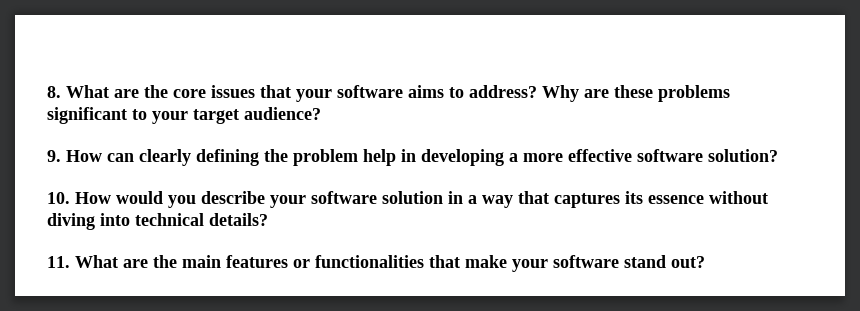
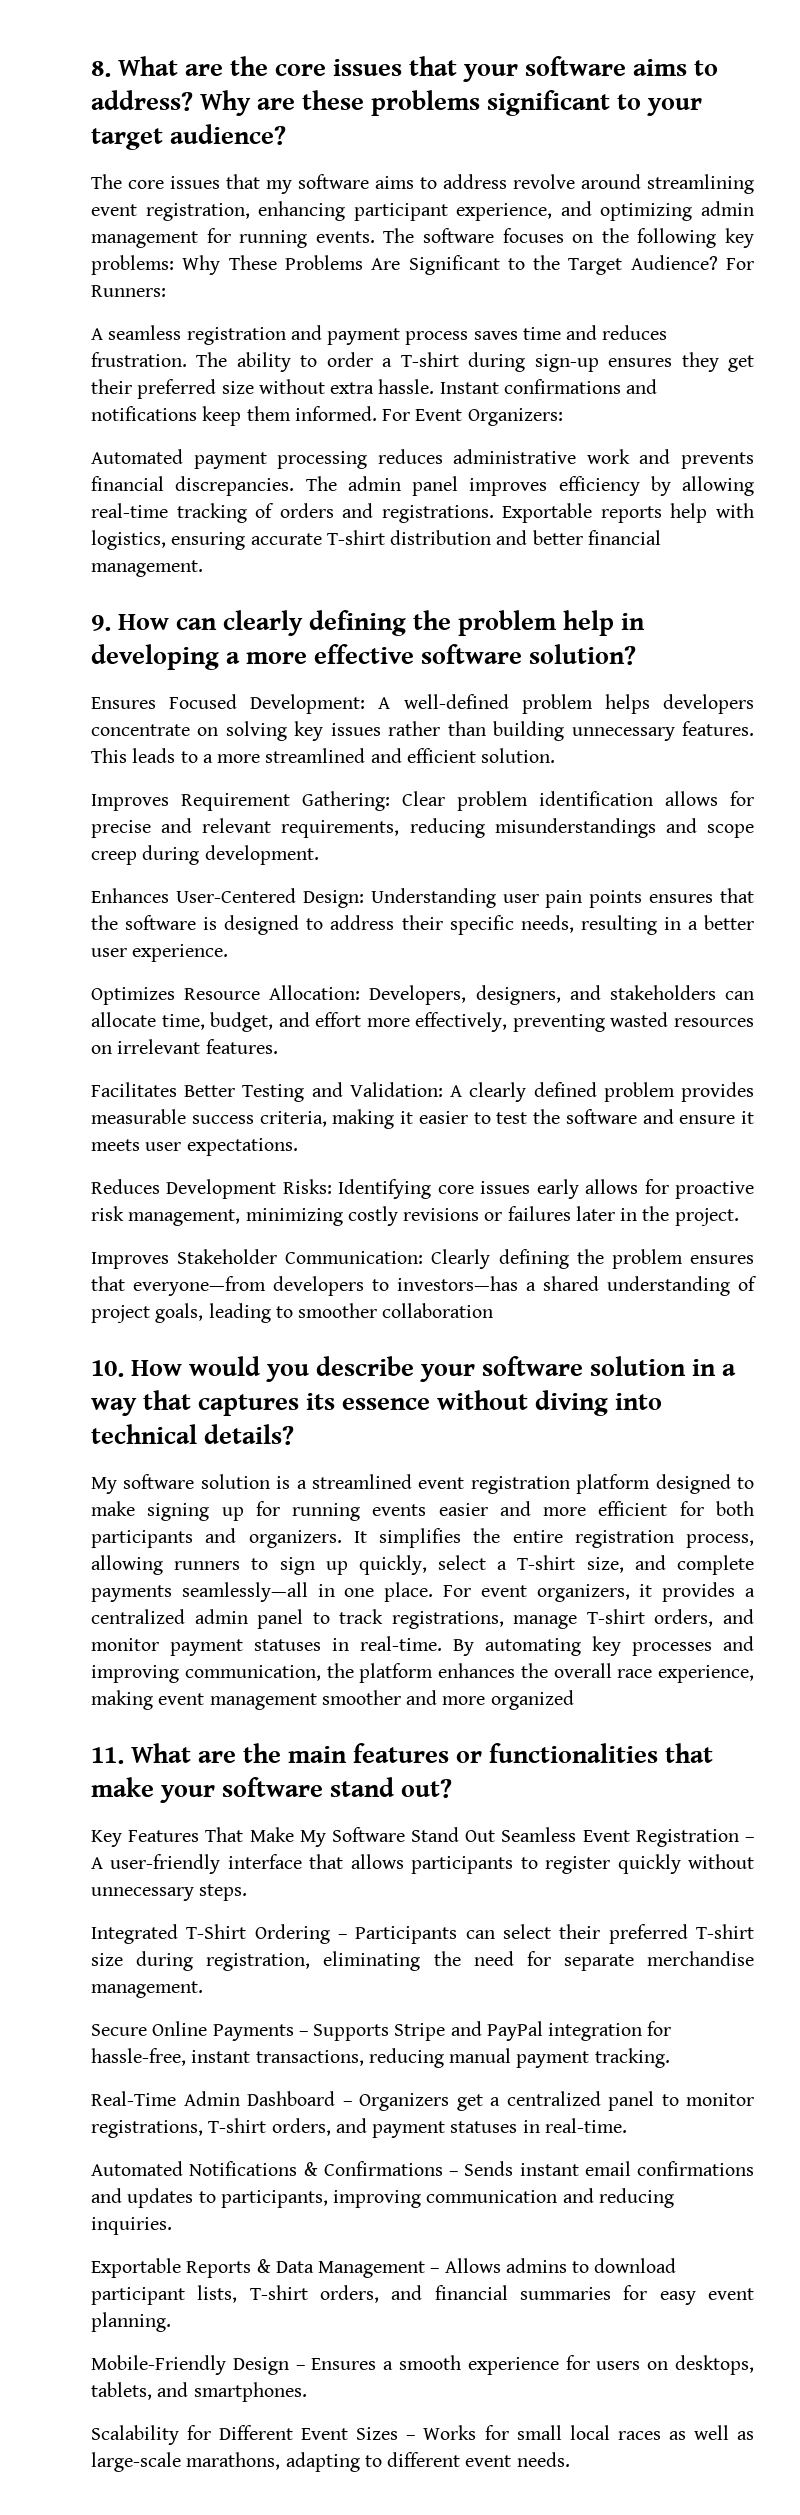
(321, 113) none -> [91,174,754,194] [91,201,754,221] [91,228,755,248] [91,255,754,275] [91,285,166,297] [91,325,668,345] [91,352,755,372] [91,379,658,399] [91,406,563,426] [91,449,754,469] [91,476,754,496] [91,503,754,523] [91,530,661,550] [91,560,203,577] // The core issues that my software aims to address revolve around streamlining event registration, enhancing participant experience, and optimizing admin management for running events. The software focuses on the following key problems: Why These Problems Are Significant to the Target Audience? For Runners: // A seamless registration and payment process saves time and reduces frustration. The ability to order a T-shirt during sign-up ensures they get their preferred size without extra hassle. Instant confirmations and notifications keep them informed. For Event Organizers: // Automated payment processing reduces administrative work and prevents financial discrepancies. The admin panel improves efficiency by allowing real-time tracking of orders and registrations. Exportable reports help with logistics, ensuring accurate T-shirt distribution and better financial management.
(778, 155) none -> [91,694,754,714] [91,721,755,741] [91,748,556,763] [91,791,754,811] [91,818,754,838] [91,845,319,865] [91,888,754,908] [91,915,754,935] [91,944,229,962] [91,985,754,1005] [91,1012,754,1032] [91,1039,278,1054] [91,1082,754,1102] [91,1109,754,1129] [91,1138,298,1156] [91,1179,755,1199] [91,1206,739,1226] [91,1249,754,1269] [91,1276,757,1296] [91,1303,494,1323] // Ensures Focused Development: A well-defined problem helps developers concentrate on solving key issues rather than building unnecessary features. This leads to a more streamlined and efficient solution. // Improves Requirement Gathering: Clear problem identification allows for precise and relevant requirements, reducing misunderstandings and scope creep during development. // Enhances User-Centered Design: Understanding user pain points ensures that the software is designed to address their specific needs, resulting in a better user experience. // Optimizes Resource Allocation: Developers, designers, and stakeholders can allocate time, budget, and effort more effectively, preventing wasted resources on irrelevant features. // Facilitates Better Testing and Validation: A clearly defined problem provides measurable success criteria, making it easier to test the software and ensure it meets user expectations. // Reduces Development Risks: Identifying core issues early allows for proactive risk management, minimizing costly revisions or failures later in the project. // Improves Stakeholder Communication: Clearly defining the problem ensures that everyone—from developers to investors—has a shared understanding of project goals, leading to smoother collaboration
(268, 219) none -> [91,1474,754,1494] [91,1501,754,1521] [91,1528,754,1548] [91,1555,755,1575] [91,1582,755,1602] [91,1609,754,1629] [91,1636,754,1656] [91,1663,754,1683] [91,1690,574,1710] // My software solution is a streamlined event registration platform designed to make signing up for running events easier and more efficient for both participants and organizers. It simplifies the entire registration process, allowing runners to sign up quickly, select a T-shirt size, and complete payments seamlessly—all in one place. For event organizers, it provides a centralized admin panel to track registrations, manage T-shirt orders, and monitor payment statuses in real-time. By automating key processes and improving communication, the platform enhances the overall race experience, making event management smoother and more organized
(705, 262) none -> [91,1827,754,1847] [91,1854,755,1874] [91,1884,248,1901] [91,1924,754,1944] [91,1951,754,1971] [91,1981,203,1998] [91,2021,672,2041] [91,2048,670,2068] [91,2091,754,2111] [91,2118,627,2138] [91,2161,754,2176] [91,2188,674,2208] [91,2217,172,2235] [91,2258,677,2278] [91,2285,755,2305] [91,2312,171,2332] [91,2355,754,2375] [91,2382,307,2402] [91,2425,755,2445] [91,2452,570,2472] // Key Features That Make My Software Stand Out Seamless Event Registration – A user-friendly interface that allows participants to register quickly without unnecessary steps. // Integrated T-Shirt Ordering – Participants can select their preferred T-shirt size during registration, eliminating the need for separate merchandise management. // Secure Online Payments – Supports Stripe and PayPal integration for hassle-free, instant transactions, reducing manual payment tracking. // Real-Time Admin Dashboard – Organizers get a centralized panel to monitor registrations, T-shirt orders, and payment statuses in real-time. // Automated Notifications & Confirmations – Sends instant email confirmations and updates to participants, improving communication and reducing inquiries. // Exportable Reports & Data Management – Allows admins to download participant lists, T-shirt orders, and financial summaries for easy event planning. // Mobile-Friendly Design – Ensures a smooth experience for users on desktops, tablets, and smartphones. // Scalability for Different Event Sizes – Works for small local races as well as large-scale marathons, adapting to different event needs.

